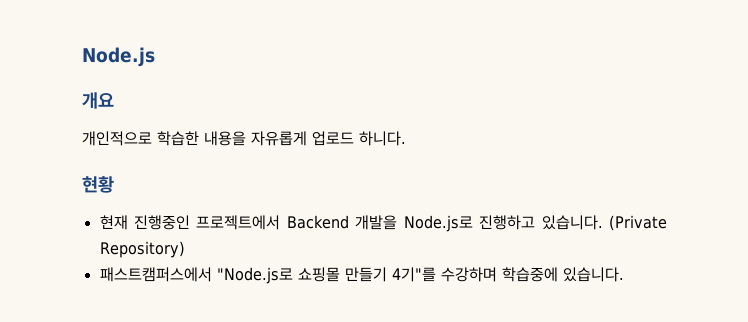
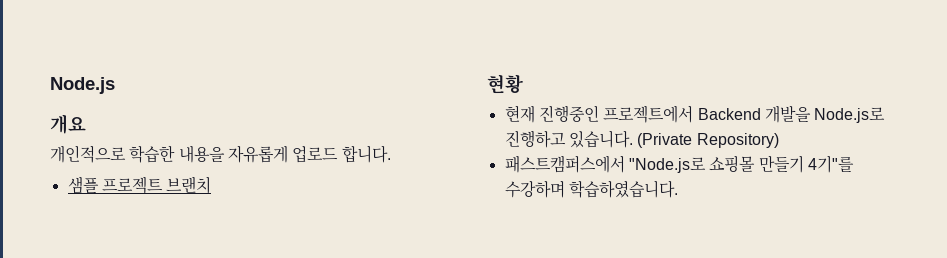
[359,131,406,146] 하니다. -> [341,145,391,163] [67,176,212,194] 합니다. // 샘플 프로젝트 브랜치
[501,267,624,282] 학습중에 있습니다. -> [568,180,678,198] 학습하였습니다.

